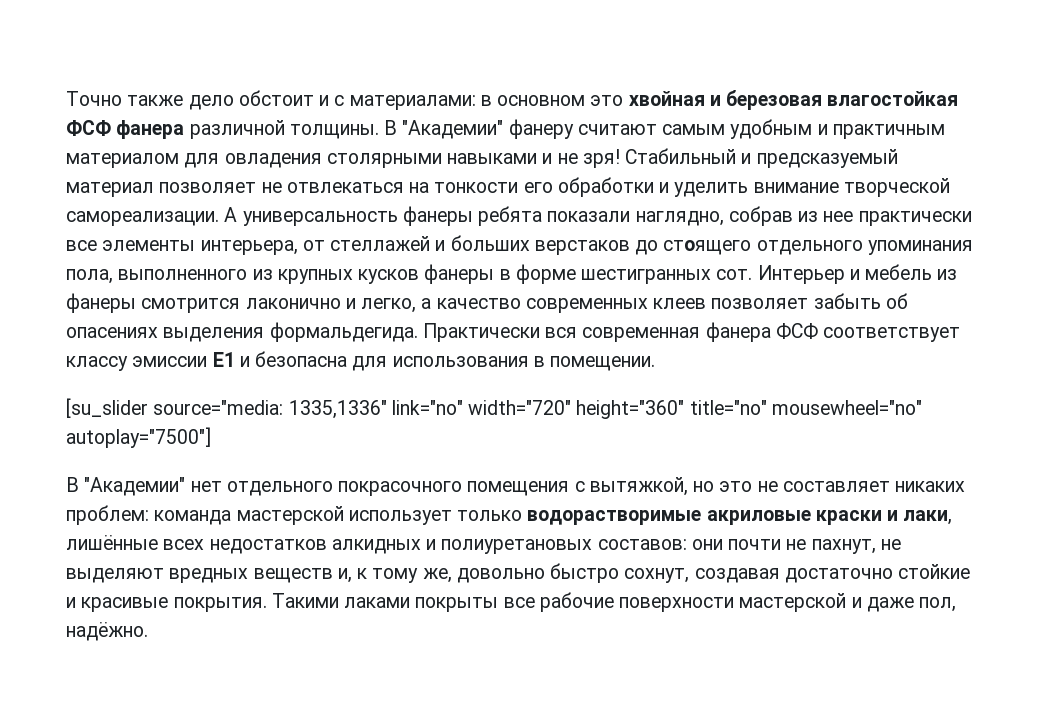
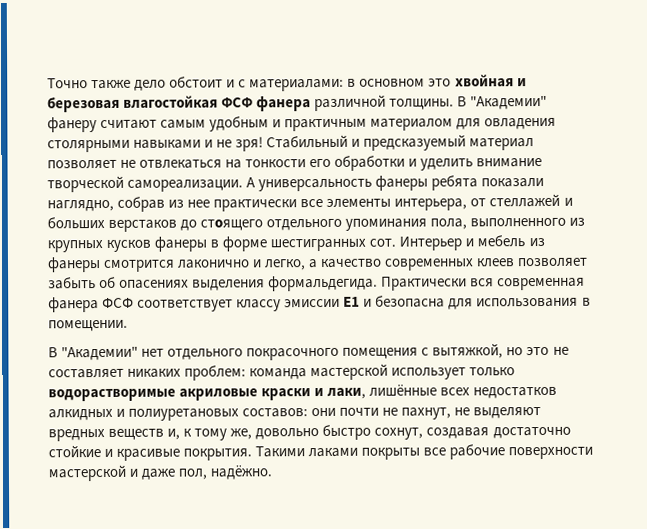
[66,398,922,419] [66,427,211,448] // [su_slider source="media: 1335,1336" link="no" width="720" height="360" title="no" mousewheel="no" autoplay="7500"] -> (128, 325) none

